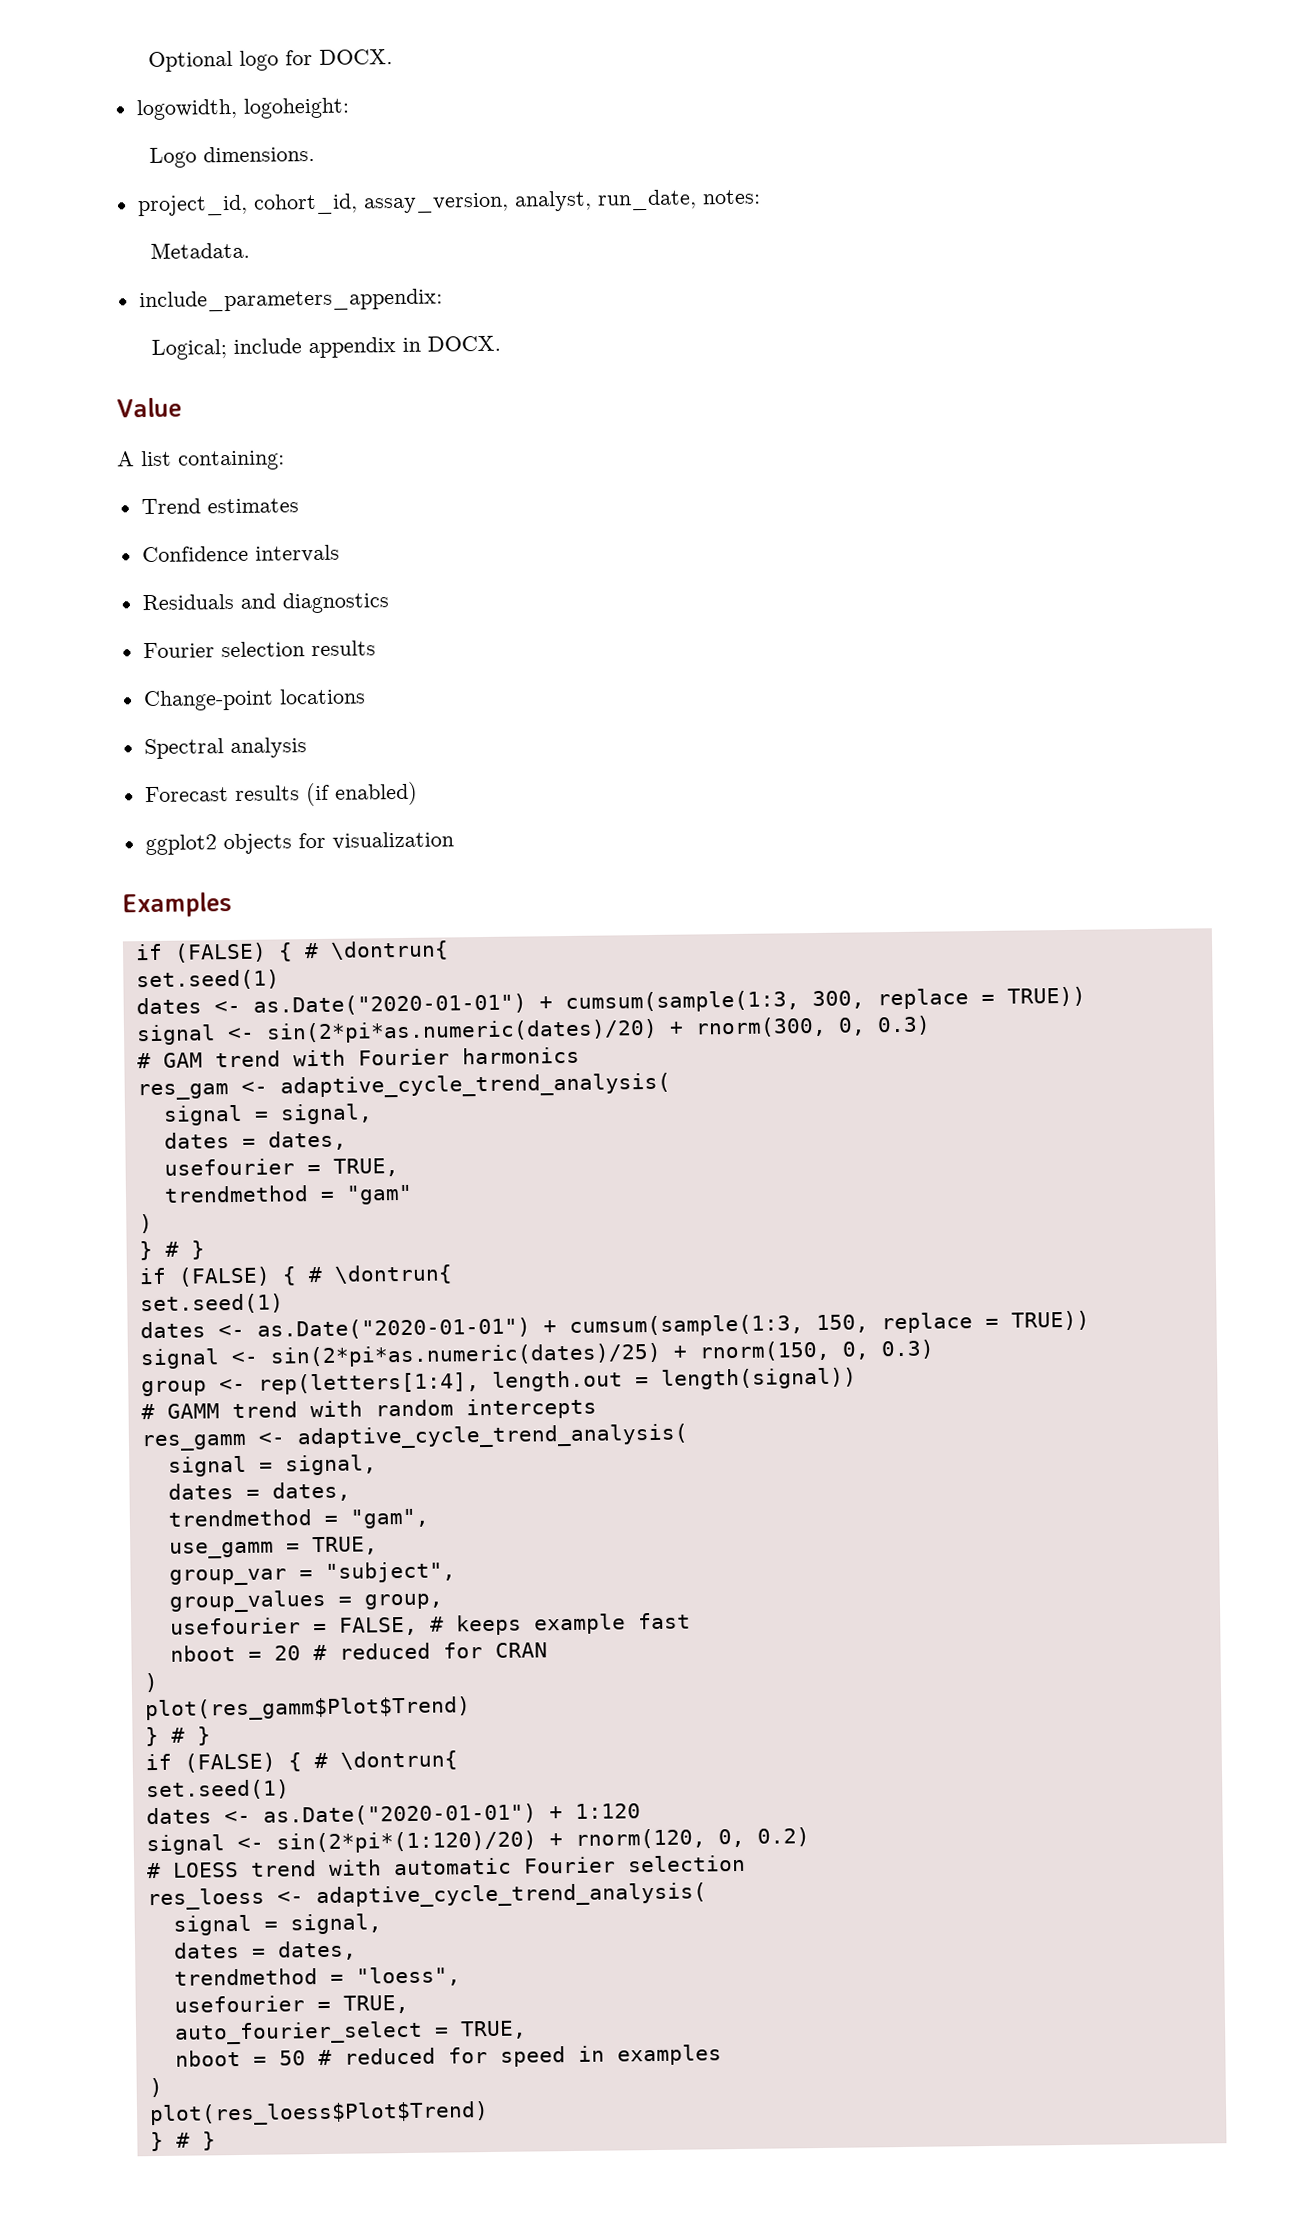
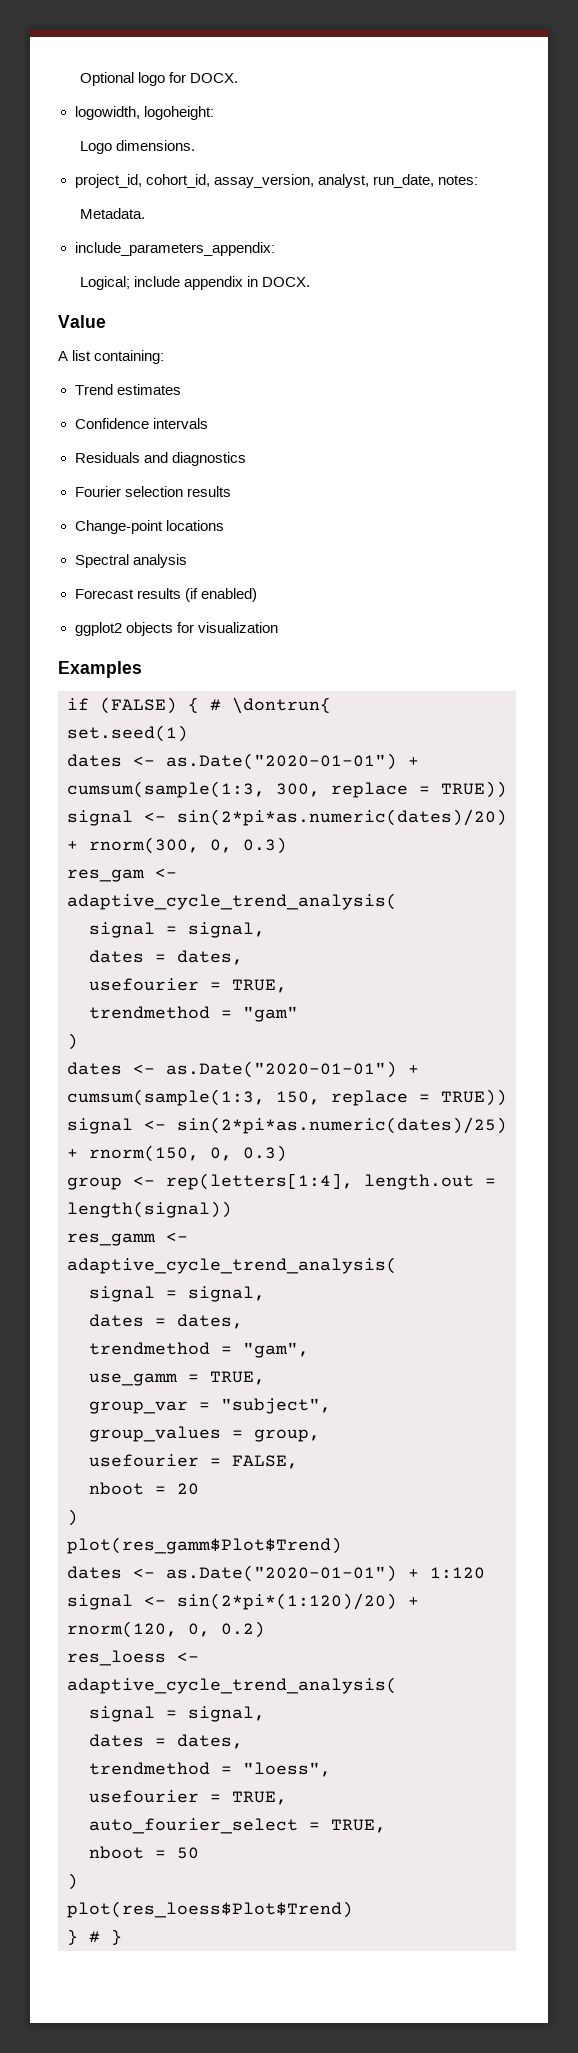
[136,1046,580,1069] // # GAM trend with Fourier harmonics -> (287, 845) none
[138,1240,205,1261] [138,1264,453,1287] [139,1293,284,1315] // } # } // if (FALSE) { # \dontrun{ // set.seed(1) -> (78, 1041) none
[140,1397,597,1420] // # GAMM trend with random intercepts -> (232, 1209) none
[429,1612,691,1636] # keeps example fast -> (298, 1462) none
[312,1642,548,1661] [143,1672,158,1693] [144,1696,471,1722] [144,1726,211,1747] [144,1750,458,1773] [145,1779,290,1801] # reduced for CRAN // ) // plot(res_gamm$Plot$Trend) // } # } // if (FALSE) { # \dontrun{ // set.seed(1) -> [67,1509,78,1526] [67,1537,342,1554] // ) // plot(res_gamm$Plot$Trend)
[146,1854,746,1879] // # LOESS trend with automatic Fourier selection -> (265, 1629) none
[317,2044,722,2067] # reduced for speed in examples -> (199, 1853) none

